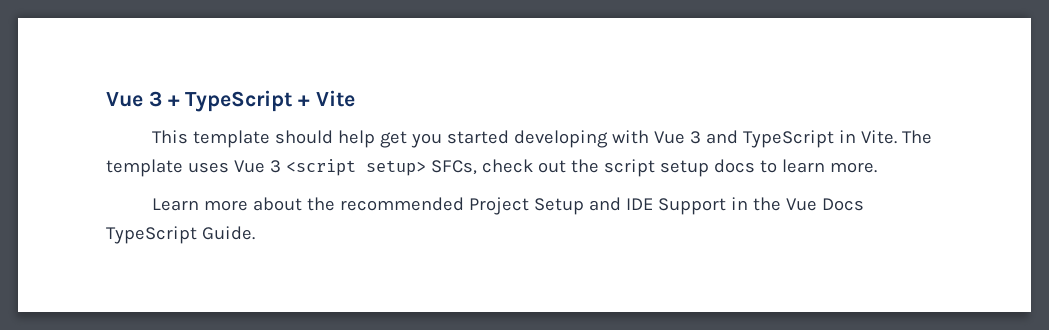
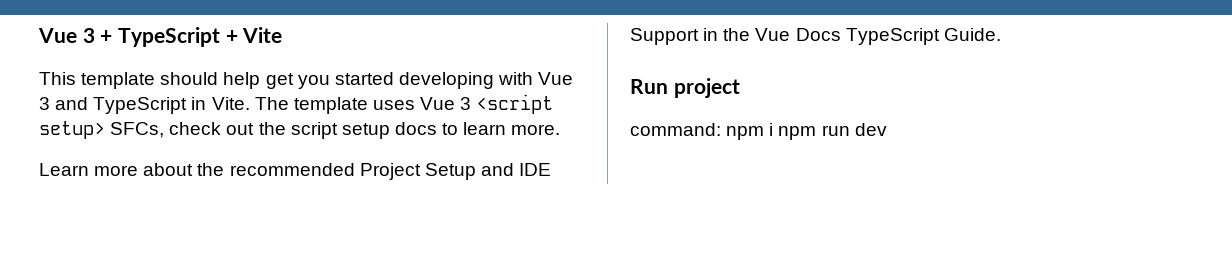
(255, 233) none -> [630,78,740,98] [630,123,887,140] // Run project // command: npm i npm run dev

